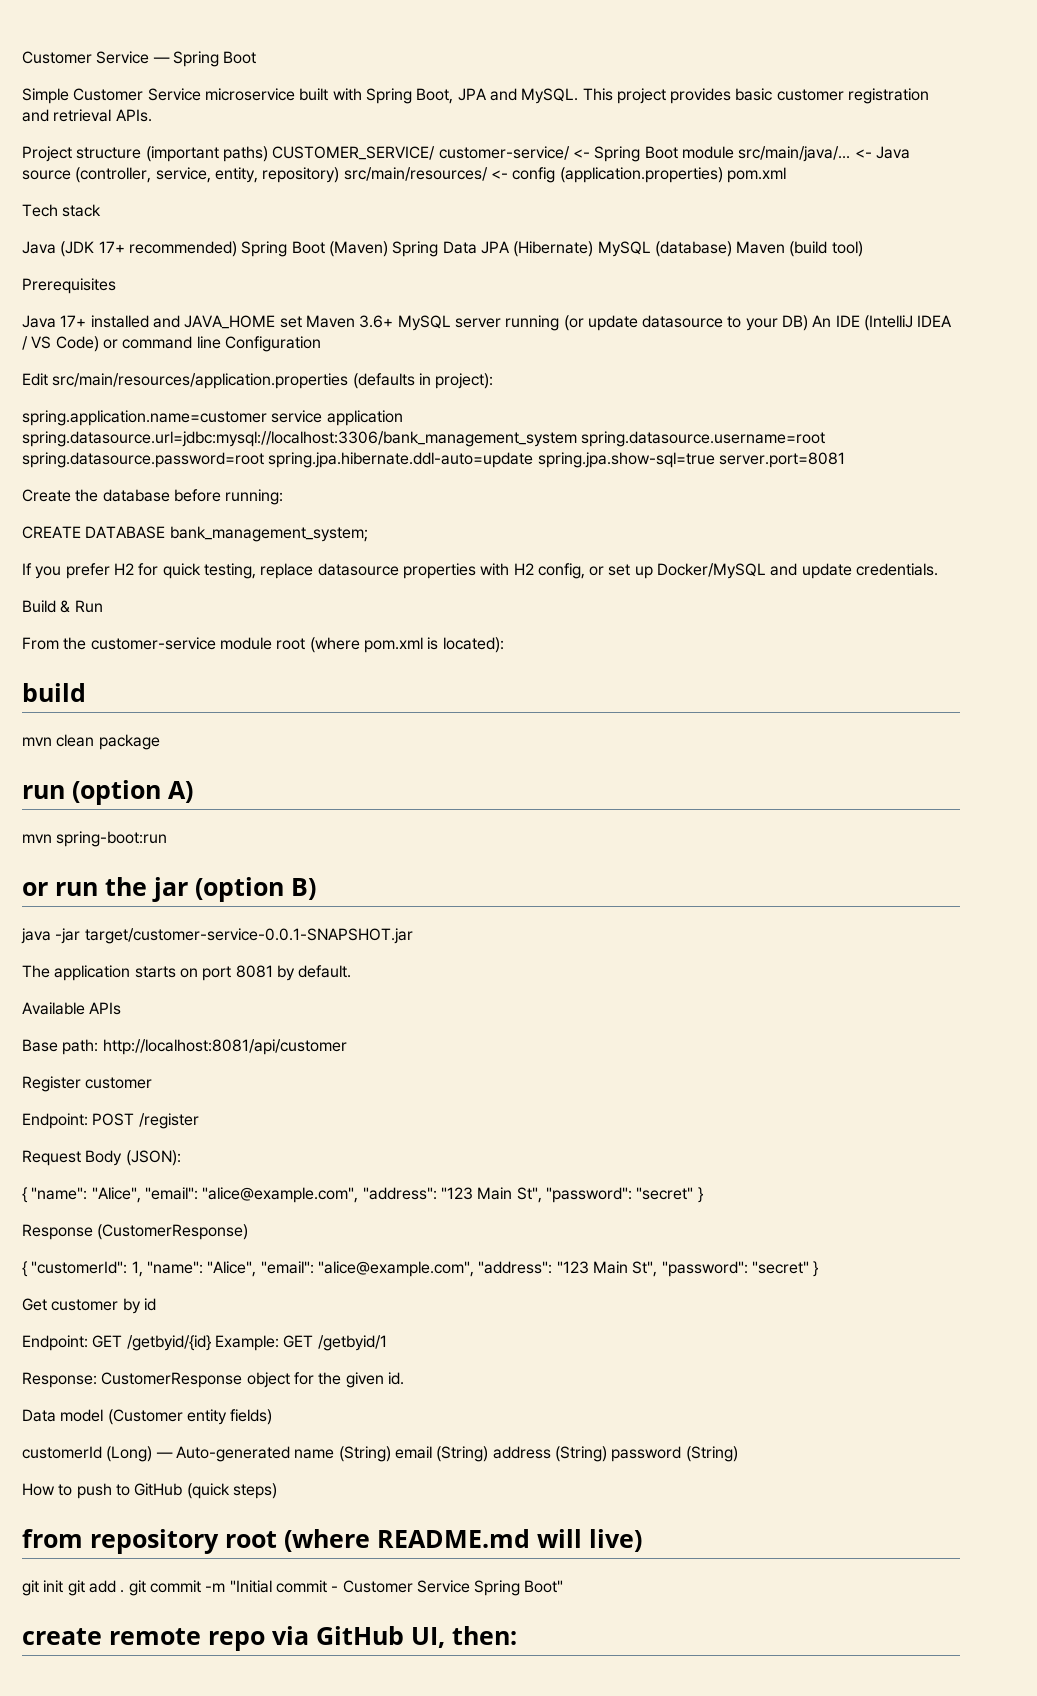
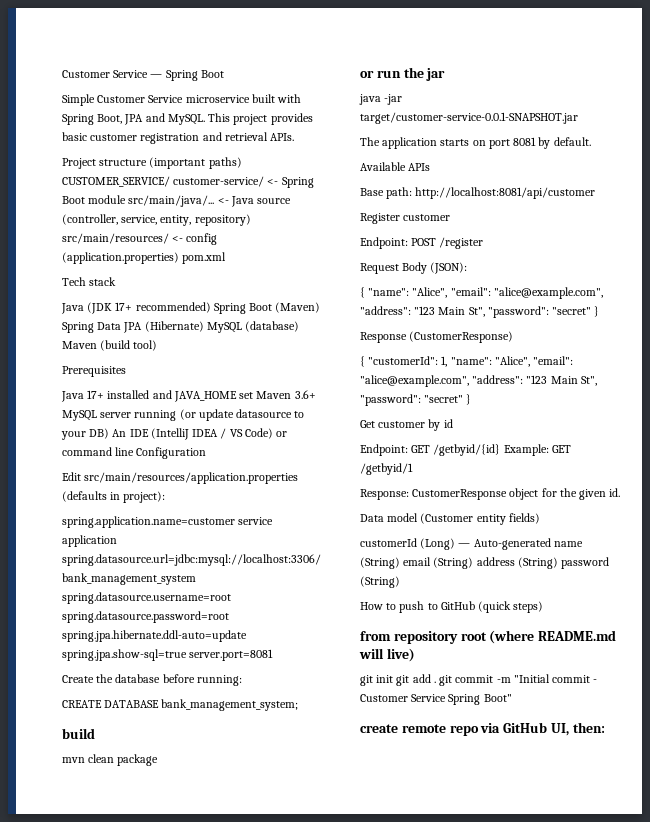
[22,563,939,579] [22,600,103,613] [22,637,504,653] // If you prefer H2 for quick testing, replace datasource properties with H2 config, or set up Docker/MySQL and update credentials. // Build & Run // From the customer-service module root (where pom.xml is located): -> (299, 705) none
[22,780,193,805] [22,831,168,847] // run (option A) // mvn spring-boot:run -> (159, 760) none
[195,877,316,902] (option B) -> (446, 74) none

